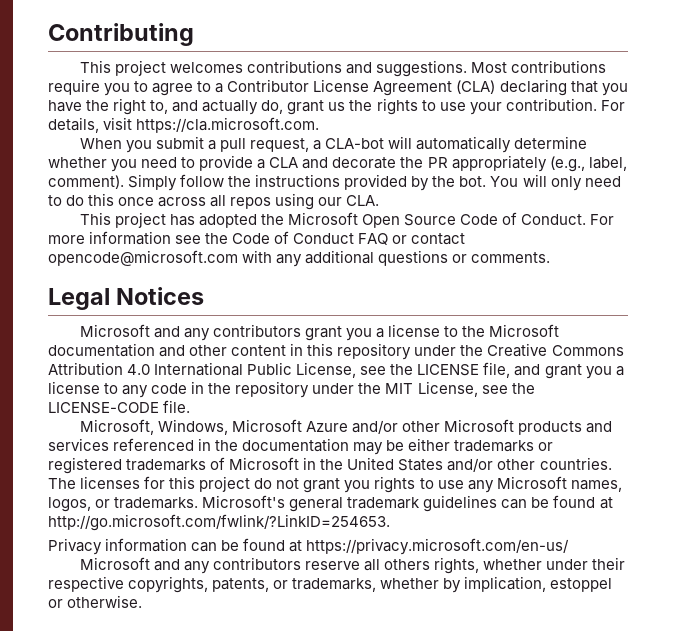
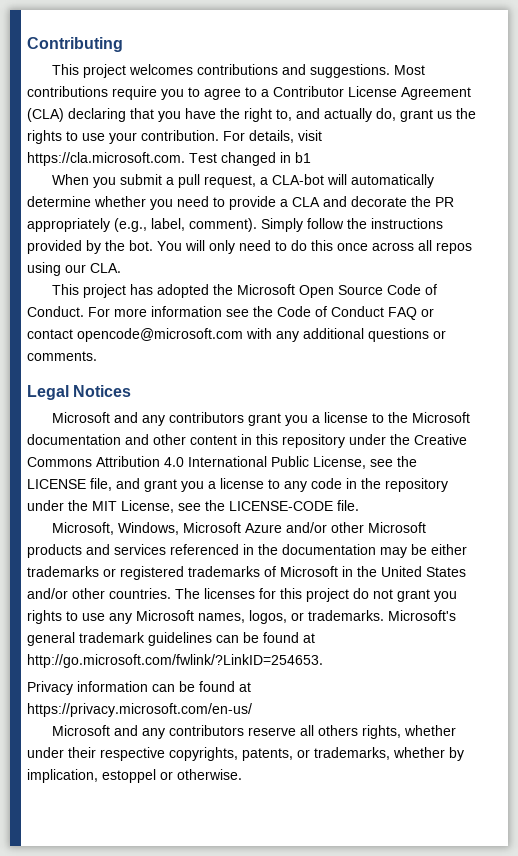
(320, 125) none -> [189,152,311,166] Test changed in b1

